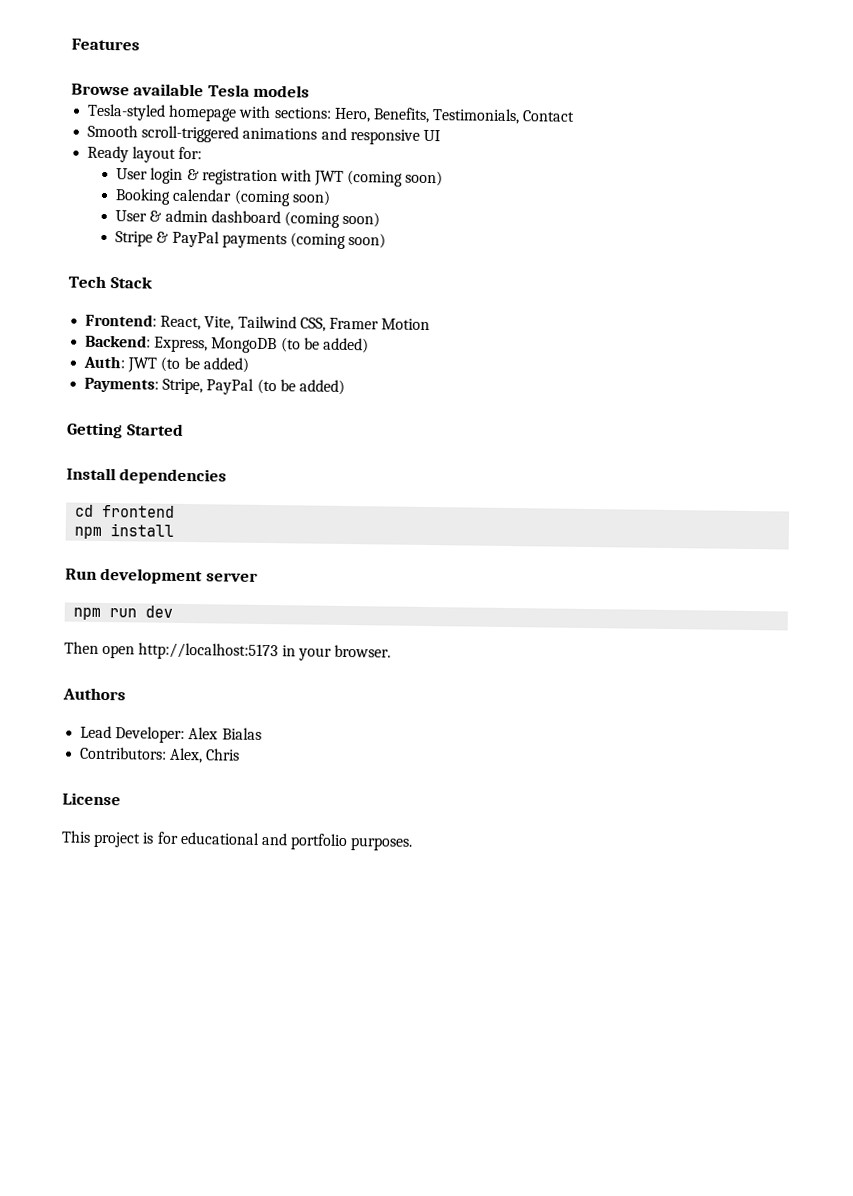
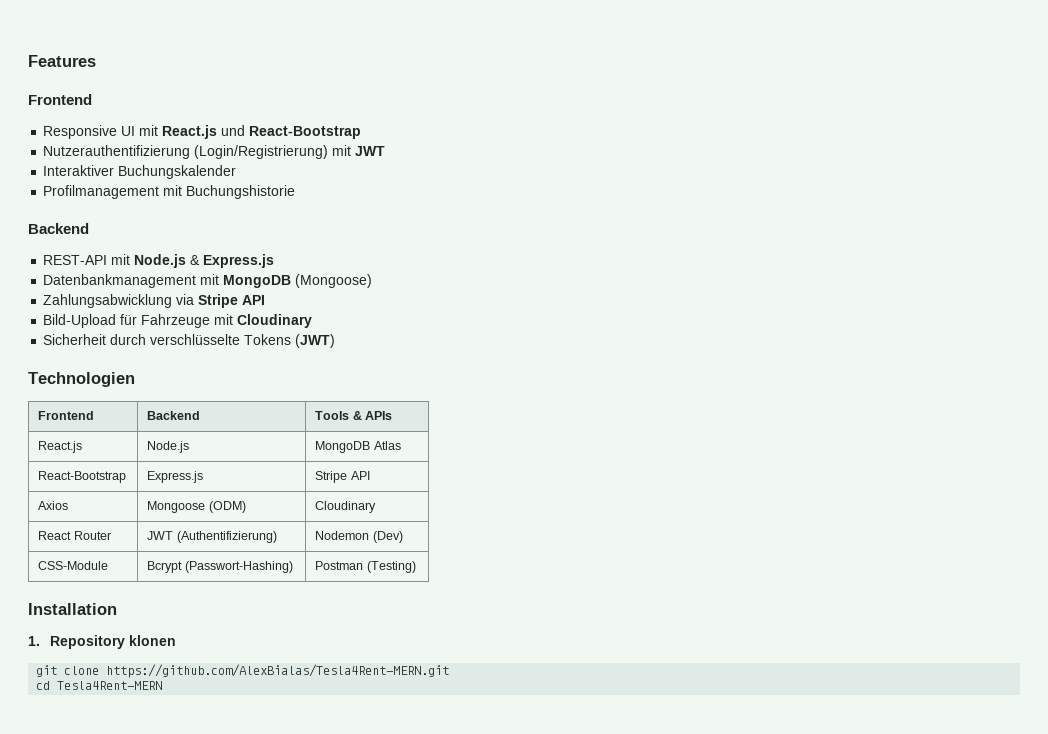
[71,83,311,98] [87,103,576,125] [87,124,441,145] [87,145,203,163] [116,167,444,187] [115,188,331,207] [115,209,381,228] [115,230,387,249] [68,275,153,289] [85,313,431,332] [85,334,369,354] [83,355,249,373] [84,377,345,395] [66,422,184,439] [66,467,228,485] [74,504,176,518] [74,523,175,539] [65,567,258,585] [73,605,174,620] [64,641,391,661] [62,687,126,701] [80,725,262,744] [79,746,241,764] [62,792,121,806] [61,830,414,851] Browse available Tesla models // Tesla-styled homepage with sections: Hero, Benefits, Testimonials, Contact // Smooth scroll-triggered animations and responsive UI // Ready layout for: // User login & registration with JWT (coming soon) // Booking calendar (coming soon) // User & admin dashboard (coming soon) // Stripe & PayPal payments (coming soon) // Tech Stack // Frontend: React, Vite, Tailwind CSS, Framer Motion // Backend: Express, MongoDB (to be added) // Auth: JWT (to be added) // Payments: Stripe, PayPal (to be added) // Getting Started // Install dependencies // cd frontend // npm install // Run development server // npm run dev // Then open http://localhost:5173 in your browser. // Authors // Lead Developer: Alex Bialas // Contributors: Alex, Chris // License // This project is for educational and portfolio purposes. -> [28,94,92,105] [43,125,362,139] [43,145,386,159] [43,165,237,179] [43,185,296,199] [28,223,89,234] [43,254,275,268] [43,274,373,288] [43,294,266,308] [43,314,313,328] [43,334,336,348] [28,372,135,387] [38,411,95,420] [147,411,201,420] [315,411,392,420] [38,441,83,453] [147,441,190,453] [315,441,401,453] [38,471,127,483] [147,471,204,483] [315,471,370,483] [38,501,69,510] [147,501,246,513] [315,501,377,513] [38,531,111,540] [147,531,277,543] [315,531,403,543] [38,561,109,570] [147,561,293,573] [315,561,416,573] [28,603,117,615] [28,635,176,649] [36,664,450,678] [36,681,163,690] Frontend // Responsive UI mit React.js und React-Bootstrap // Nutzerauthentifizierung (Login/Registrierung) mit JWT // Interaktiver Buchungskalender // Profilmanagement mit Buchungshistorie // Backend // REST-API mit Node.js & Express.js // Datenbankmanagement mit MongoDB (Mongoose) // Zahlungsabwicklung via Stripe API // Bild-Upload für Fahrzeuge mit Cloudinary // Sicherheit durch verschlüsselte Tokens (JWT) // Technologien // Frontend | Backend | Tools & APIs // React.js | Node.js | MongoDB Atlas // React-Bootstrap | Express.js | Stripe API // Axios | Mongoose (ODM) | Cloudinary // React Router | JWT (Authentifizierung) | Nodemon (Dev) // CSS-Module | Bcrypt (Passwort-Hashing) | Postman (Testing) // Installation // 1. Repository klonen // git clone https://github.com/AlexBialas/Tesla4Rent-MERN.git // cd Tesla4Rent-MERN

